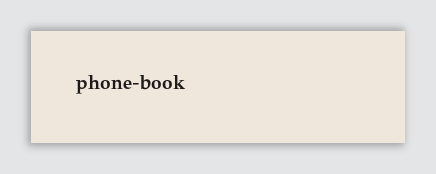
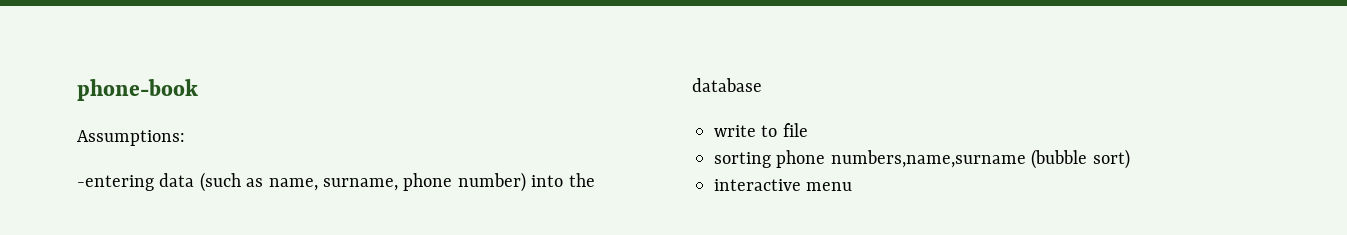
(186, 84) none -> [77,130,185,146] [77,172,595,192] [692,78,762,92] [714,123,808,137] [714,149,1130,169] [714,179,853,191] // Assumptions: // -entering data (such as name, surname, phone number) into the database // write to file // sorting phone numbers,name,surname (bubble sort) // interactive menu

